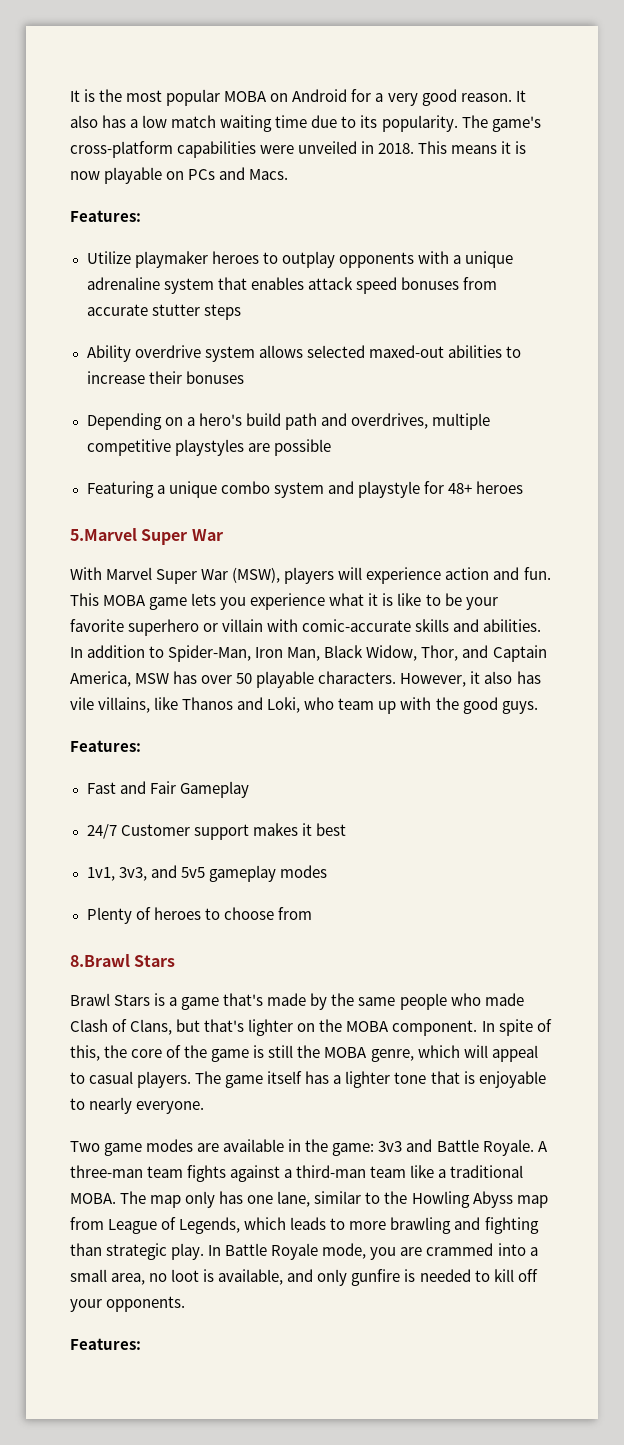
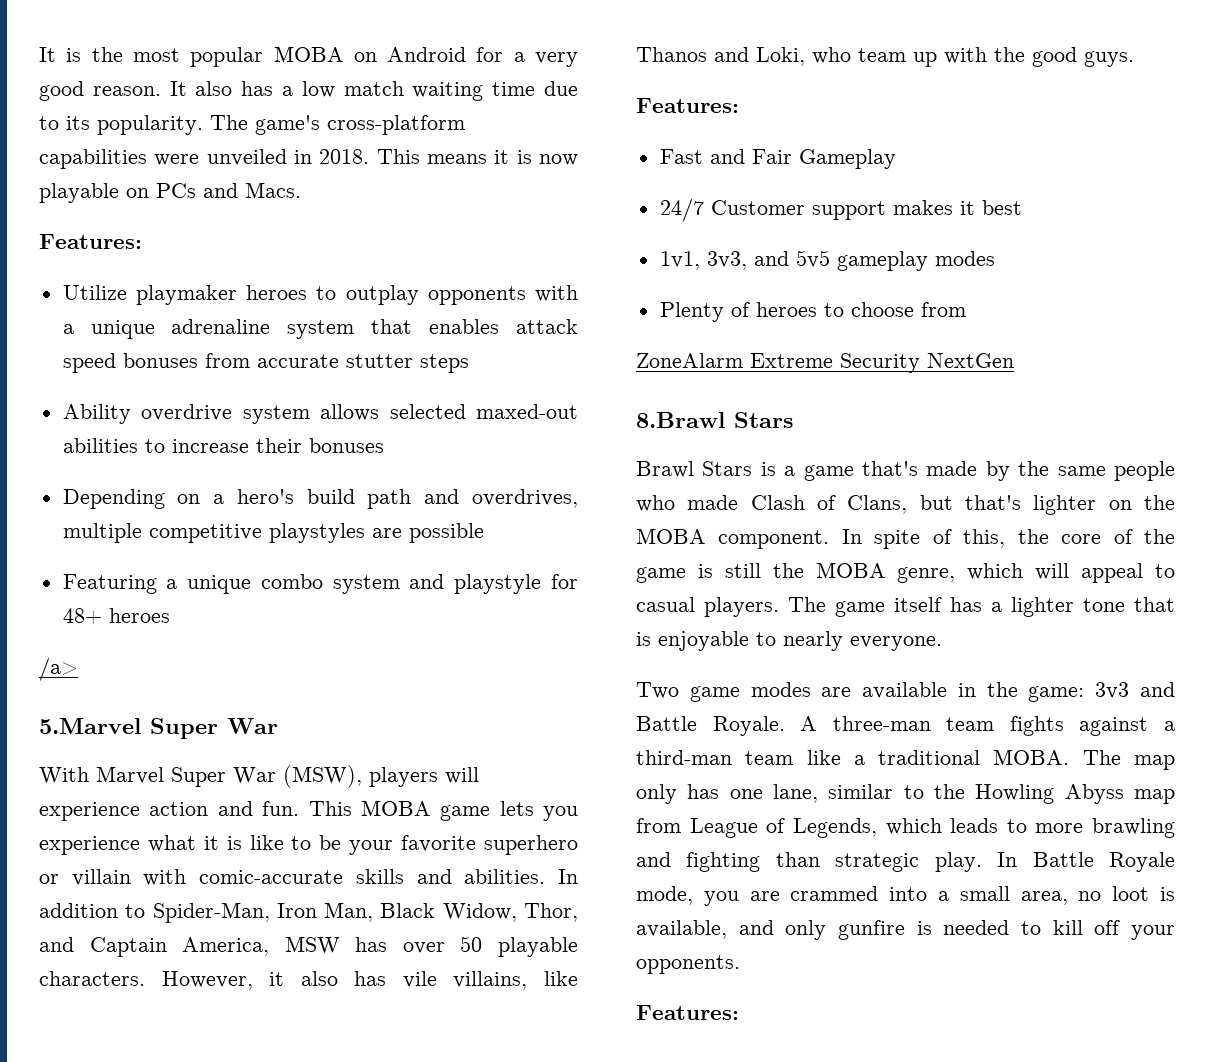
(523, 487) none -> [39,657,78,681] // /a>
(312, 913) none -> [636,353,1014,373] // ZoneAlarm Extreme Security NextGen

